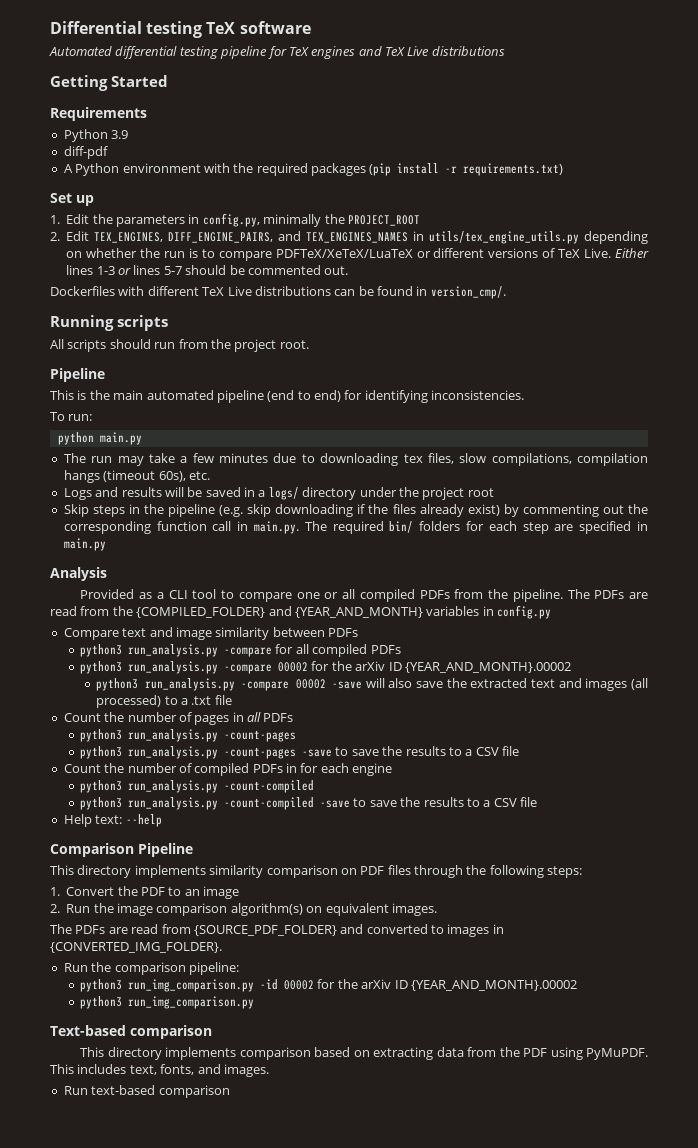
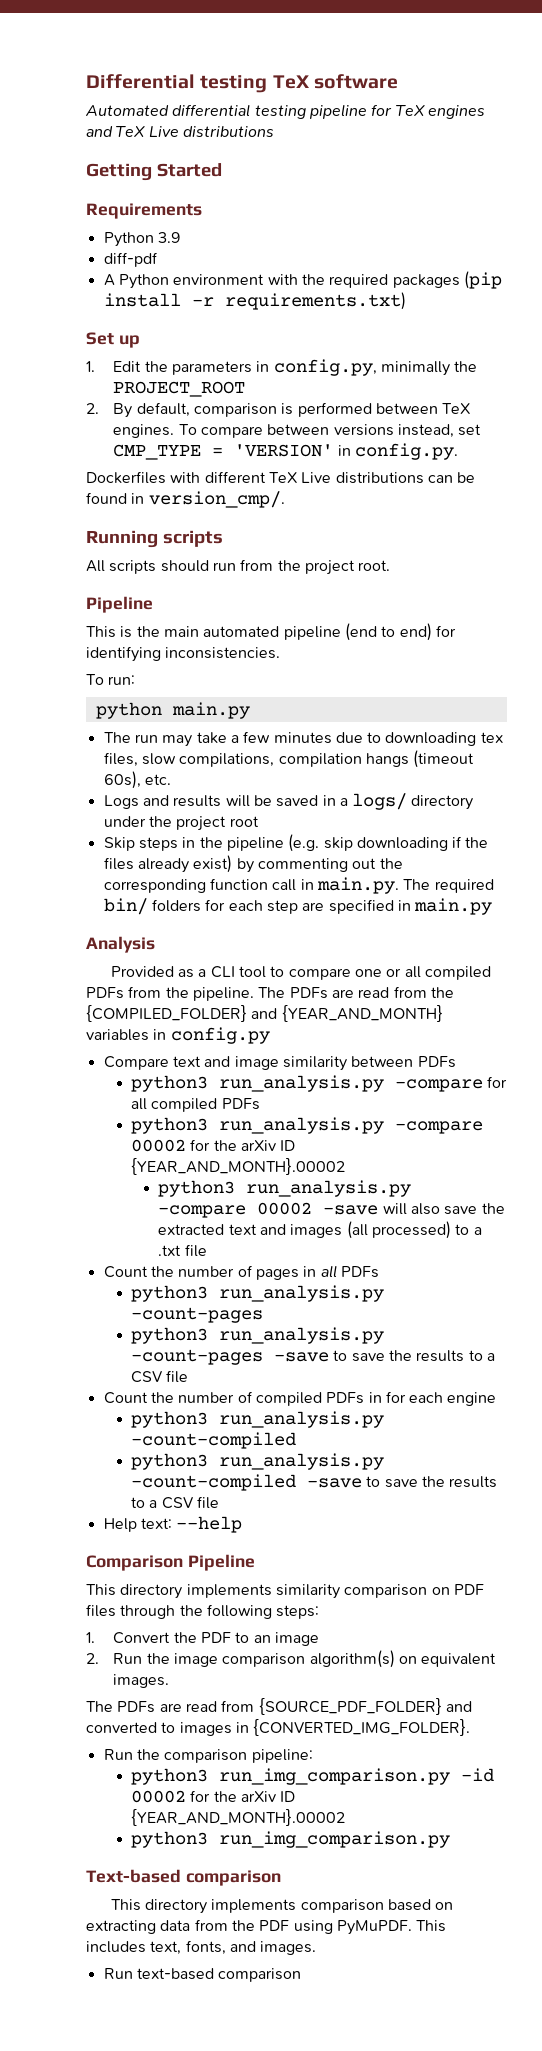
[66,231,648,244] [66,248,649,261] [66,265,349,275] Edit TEX_ENGINES, DIFF_ENGINE_PAIRS, and TEX_ENGINES_NAMES in utils/tex_engine_utils.py depending on whether the run is to compare PDFTeX/XeTeX/LuaTeX or different versions of TeX Live. Either lines 1-3 or lines 5-7 should be commented out. -> [113,402,472,418] [113,424,482,438] [113,443,458,460] By default, comparison is performed between TeX engines. To compare between versions instead, set CMP_TYPE = 'VERSION' in config.py.

